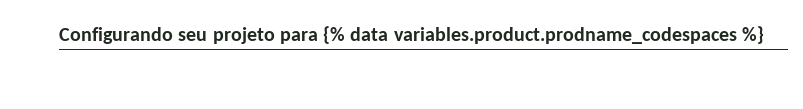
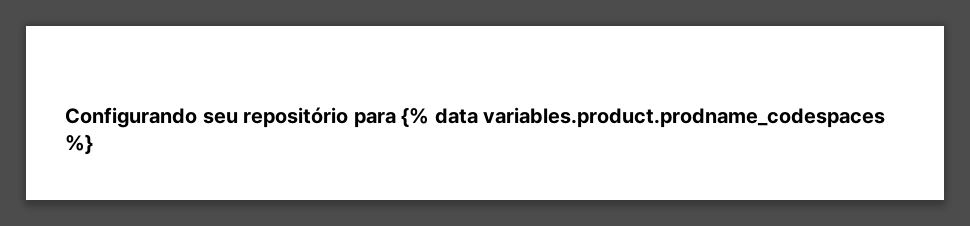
[212,27,275,44] projeto -> [243,107,349,128] repositório

